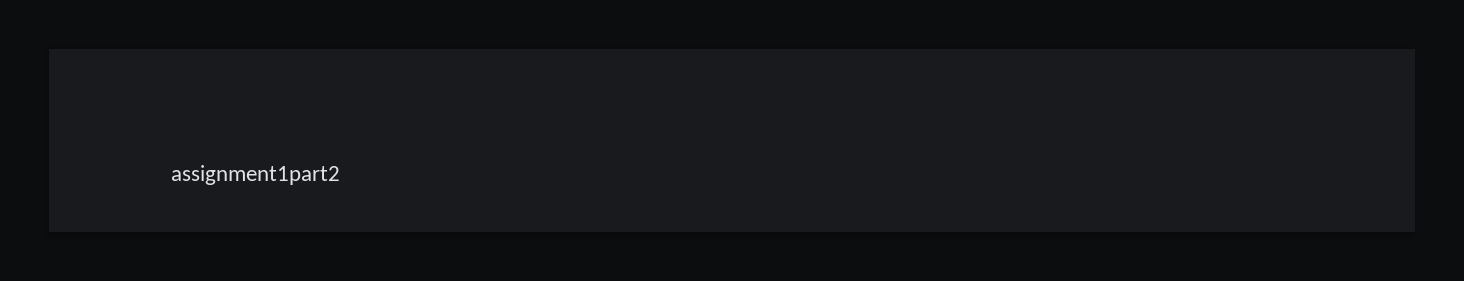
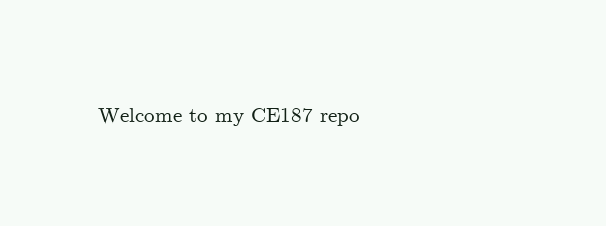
[171,165,340,185] assignment1part2 -> [98,108,360,126] Welcome to my CE187 repo

